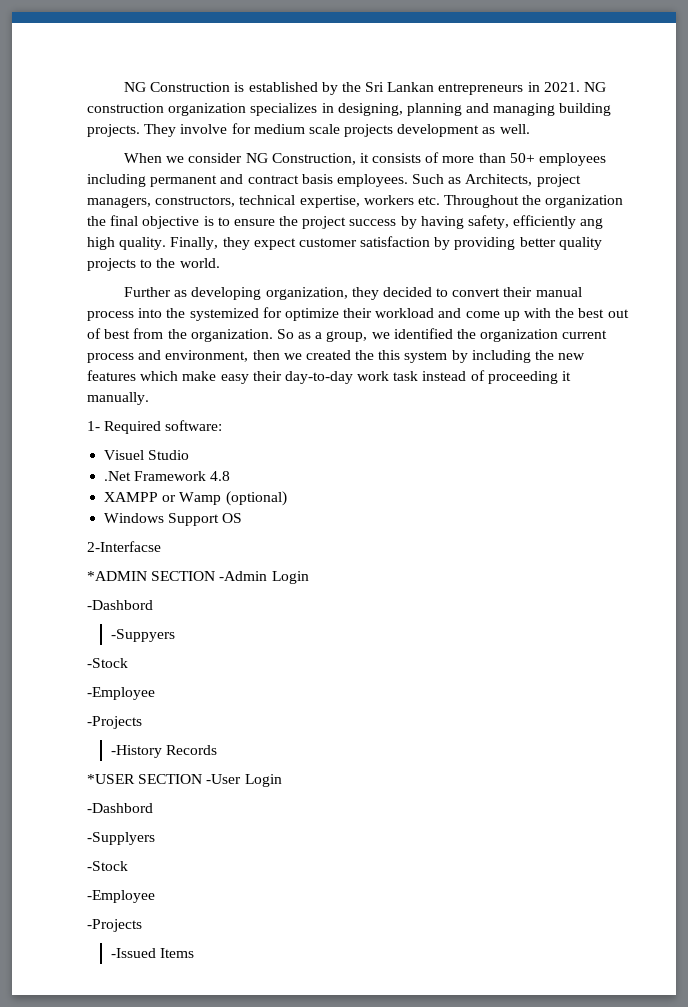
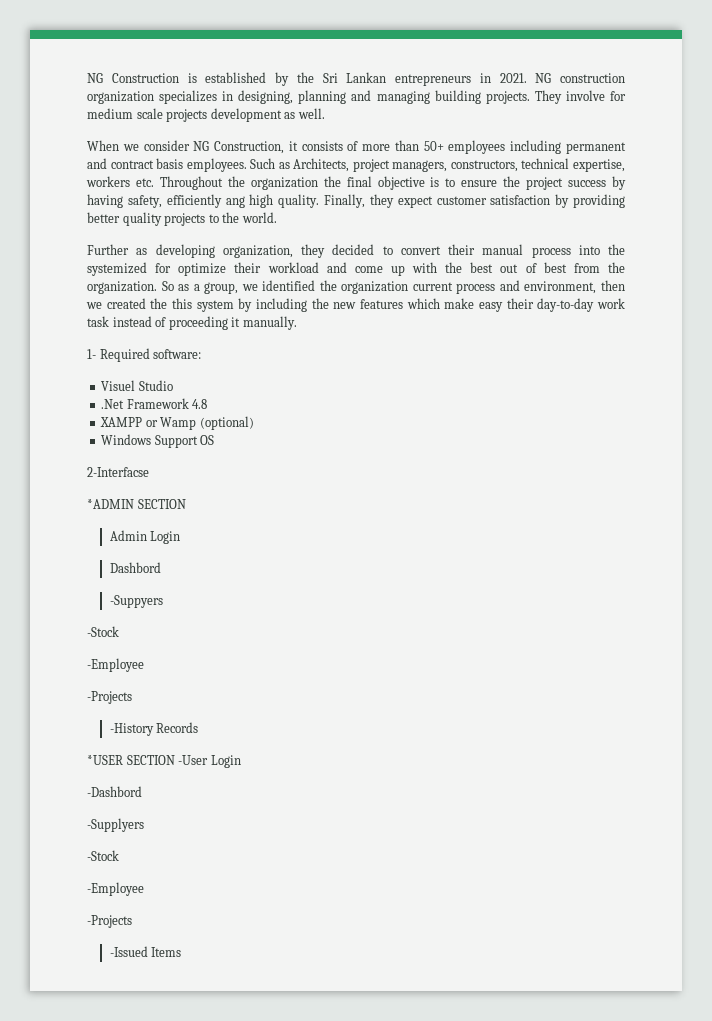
[219,571,309,584] [87,600,153,610] -Admin Login // -Dashbord -> [109,530,181,544] [109,562,161,573] // Admin Login // Dashbord

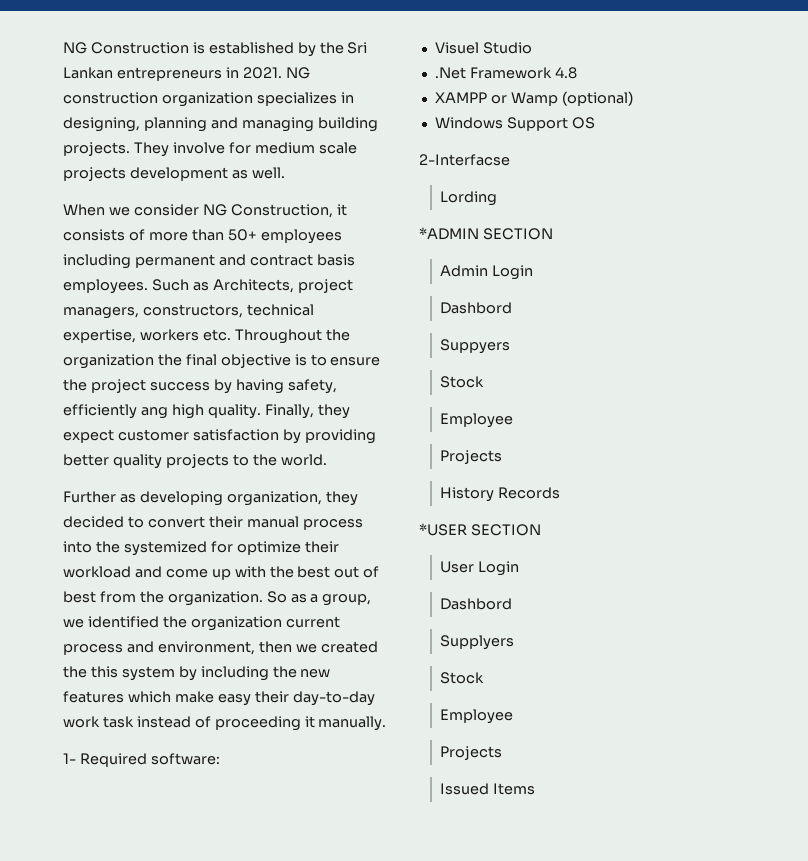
(149, 472) none -> [439,191,497,206] // Lording
[109,595,163,608] [87,626,119,637] [87,658,144,672] [87,691,132,704] [109,723,154,736] -Suppyers // -Stock // -Employee // -Projects // -History -> [439,339,510,354] [439,376,484,388] [439,413,513,428] [439,450,502,464] [439,487,494,502] Suppyers // Stock // Employee // Projects // History
[178,755,241,768] [87,786,142,797] [87,818,144,832] [87,850,119,861] [87,882,144,896] [87,915,132,928] [109,946,148,957] -User Login // -Dashbord // -Supplyers // -Stock // -Employee // -Projects // -Issued -> [439,561,519,576] [439,598,512,610] [439,635,514,650] [439,672,484,684] [439,709,513,724] [439,746,502,760] [439,783,489,795] // User Login // Dashbord // Supplyers // Stock // Employee // Projects // Issued

